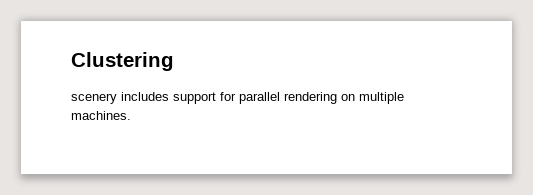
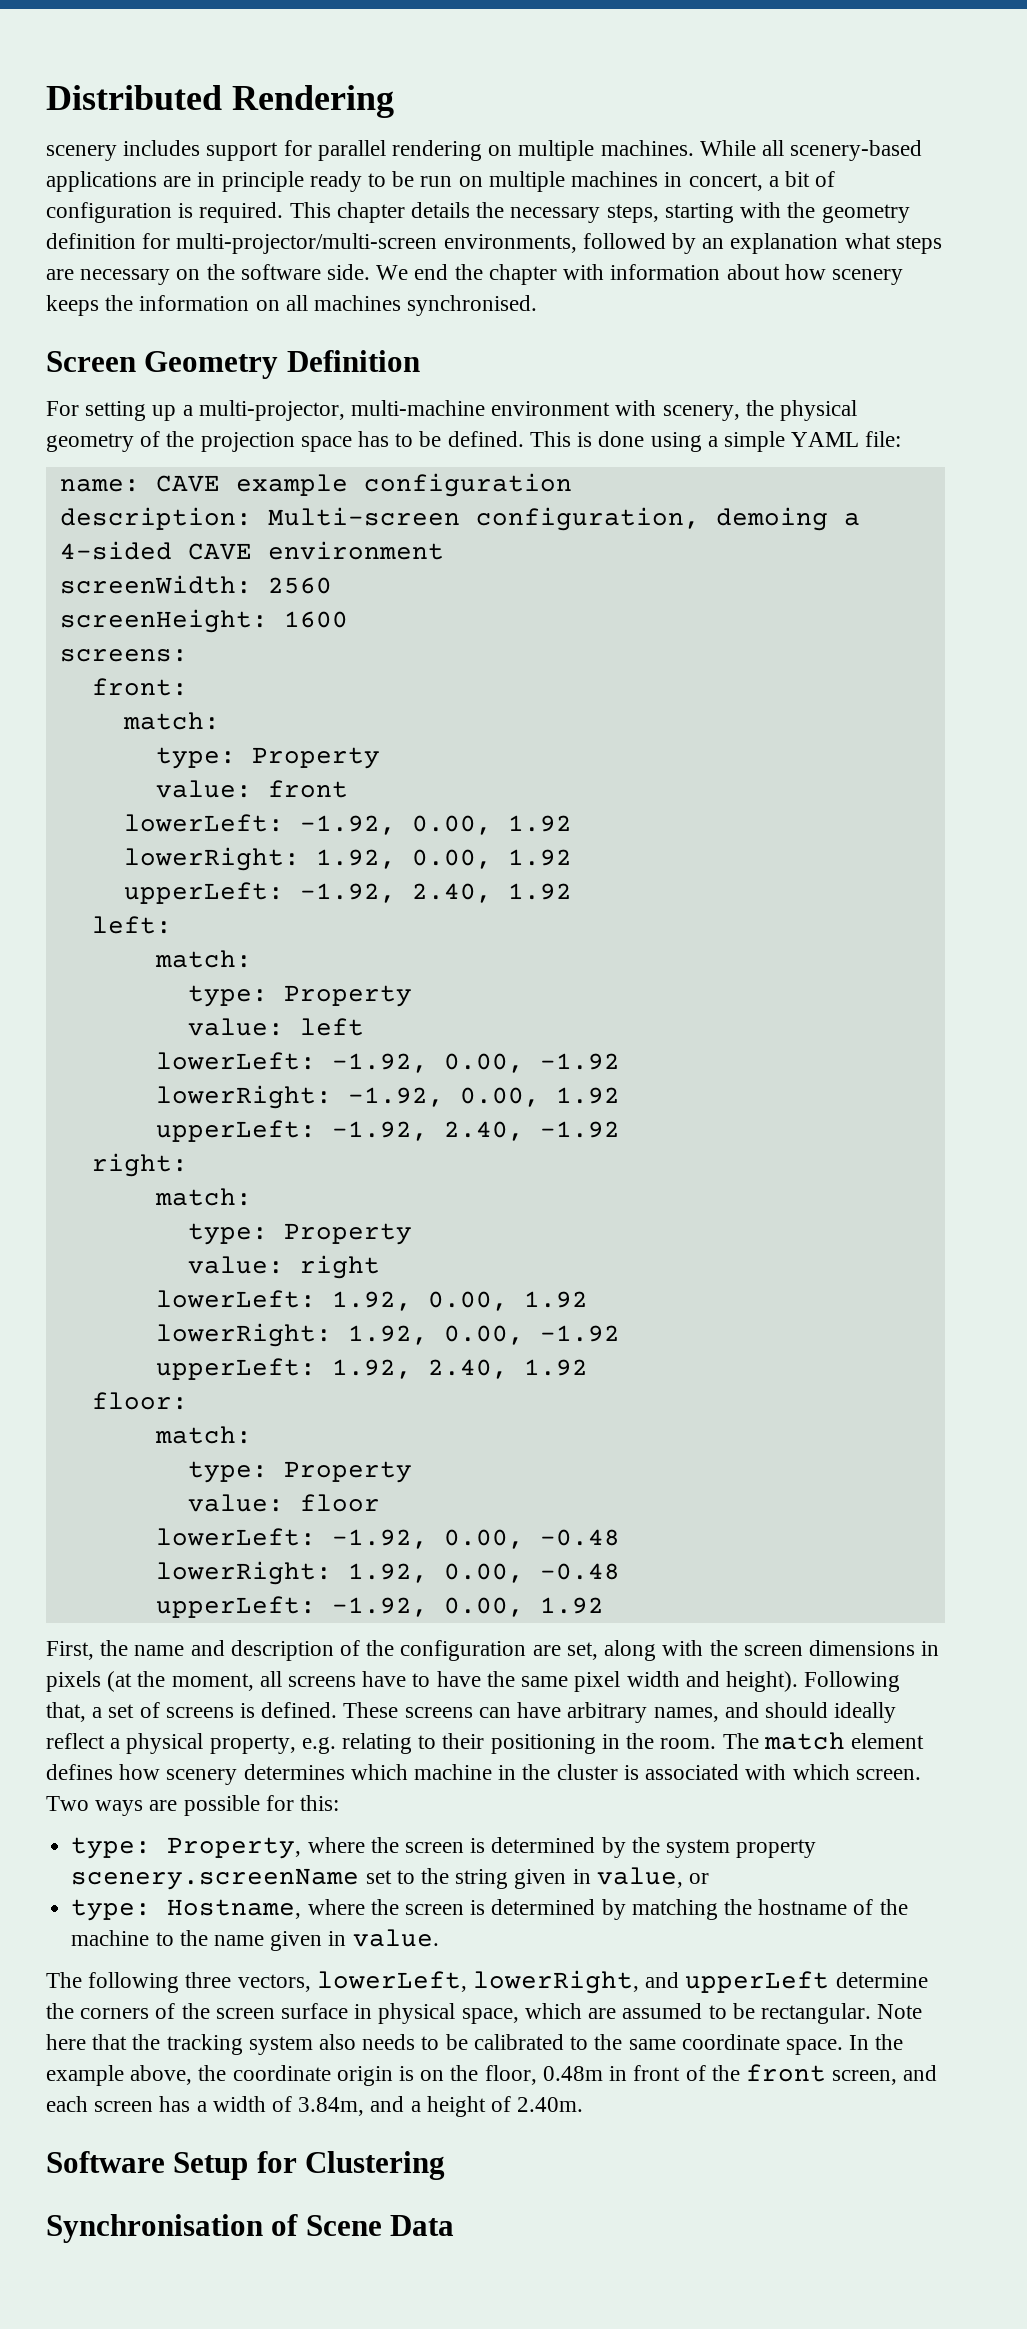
[71,52,174,71] Clustering -> [46,85,394,118] Distributed Rendering
(131, 115) none -> [699,140,923,161] [46,171,836,192] [46,202,910,223] [46,233,942,254] [46,264,903,285] [46,295,538,316] [46,350,420,379] [46,400,858,421] [46,431,902,452] [59,473,572,497] [59,507,860,531] [59,541,444,560] [59,575,332,594] [59,609,348,633] [59,649,188,662] [91,678,188,696] [122,712,220,730] [155,747,380,769] [155,780,348,798] [123,814,572,835] [123,847,572,871] [123,882,572,904] [91,916,172,934] [154,950,252,968] [187,985,412,1007] [187,1018,364,1036] [155,1052,620,1073] [155,1085,620,1109] [155,1120,620,1142] [91,1153,188,1177] [154,1188,252,1206] [187,1223,412,1245] [187,1255,380,1279] [155,1290,588,1311] [155,1323,620,1347] [155,1358,588,1380] [91,1392,188,1410] [154,1426,252,1444] [187,1461,412,1483] [187,1494,380,1512] [155,1528,620,1549] [155,1561,620,1585] [155,1596,604,1618] [46,1640,940,1661] [46,1671,901,1692] [46,1702,897,1723] [46,1732,924,1754] [46,1764,921,1785] [46,1795,340,1816] [71,1837,817,1859] [71,1867,709,1890] [71,1899,908,1921] [71,1929,439,1951] [46,1970,928,1994] [46,2003,923,2024] [46,2034,904,2055] [46,2064,938,2086] [46,2096,584,2117] [46,2151,446,2180] [46,2214,455,2243] While all scenery-based applications are in principle ready to be run on multiple machines in concert, a bit of configuration is required. This chapter details the necessary steps, starting with the geometry definition for multi-projector/multi-screen environments, followed by an explanation what steps are necessary on the software side. We end the chapter with information about how scenery keeps the information on all machines synchronised. // Screen Geometry Definition // For setting up a multi-projector, multi-machine environment with scenery, the physical geometry of the projection space has to be defined. This is done using a simple YAML file: // name: CAVE example configuration // description: Multi-screen configuration, demoing a 4-sided CAVE environment // screenWidth: 2560 // screenHeight: 1600 // screens: // front: // match: // type: Property // value: front // lowerLeft: -1.92, 0.00, 1.92 // lowerRight: 1.92, 0.00, 1.92 // upperLeft: -1.92, 2.40, 1.92 // left: // match: // type: Property // value: left // lowerLeft: -1.92, 0.00, -1.92 // lowerRight: -1.92, 0.00, 1.92 // upperLeft: -1.92, 2.40, -1.92 // right: // match: // type: Property // value: right // lowerLeft: 1.92, 0.00, 1.92 // lowerRight: 1.92, 0.00, -1.92 // upperLeft: 1.92, 2.40, 1.92 // floor: // match: // type: Property // value: floor // lowerLeft: -1.92, 0.00, -0.48 // lowerRight: 1.92, 0.00, -0.48 // upperLeft: -1.92, 0.00, 1.92 // First, the name and description of the configuration are set, along with the screen dimensions in pixels (at the moment, all screens have to have the same pixel width and height). Following that, a set of screens is defined. These screens can have arbitrary names, and should ideally reflect a physical property, e.g. relating to their positioning in the room. The match element defines how scenery determines which machine in the cluster is associated with which screen. Two ways are possible for this: // type: Property, where the screen is determined by the system property scenery.screenName set to the string given in value, or // type: Hostname, where the screen is determined by matching the hostname of the machine to the name given in value. // The following three vectors, lowerLeft, lowerRight, and upperLeft determine the corners of the screen surface in physical space, which are assumed to be rectangular. Note here that the tracking system also needs to be calibrated to the same coordinate space. In the example above, the coordinate origin is on the floor, 0.48m in front of the front screen, and each screen has a width of 3.84m, and a height of 2.40m. // Software Setup for Clustering // Synchronisation of Scene Data

